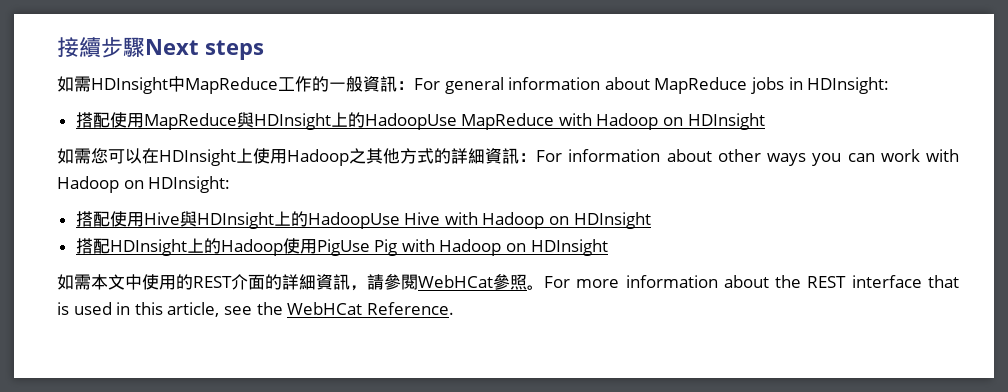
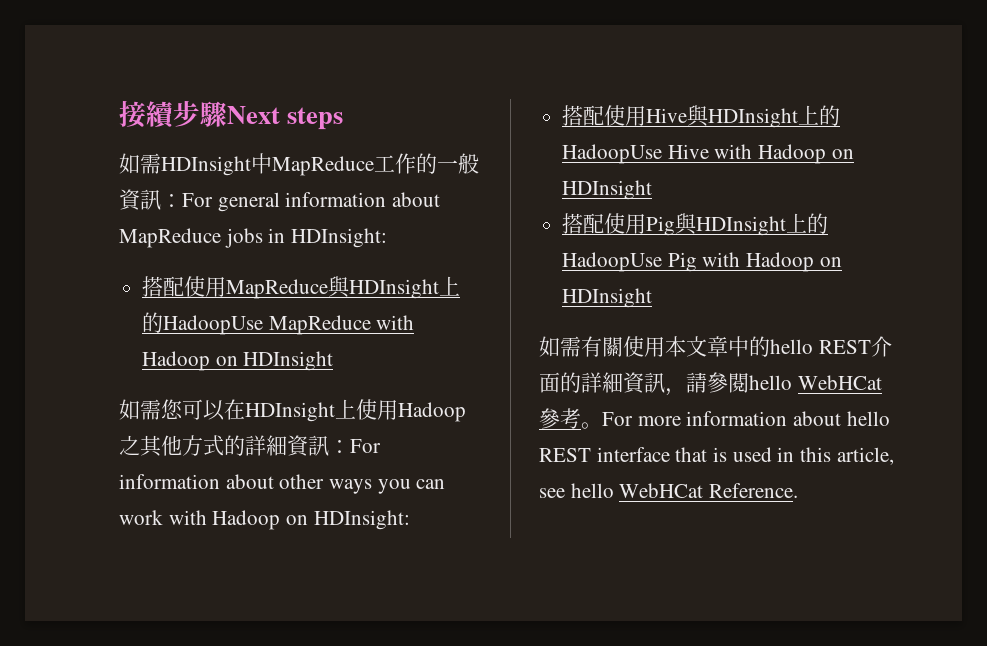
[109,238,370,256] HDInsight上的Hadoop使用PigUse -> [604,213,829,236] [562,252,663,272] 使用Pig與HDInsight上的HadoopUse
[91,274,193,290] 本文中使用的 -> [581,336,813,357] 有關使用本文章中的hello
[418,273,527,290] WebHCat參照 -> [749,375,882,390] [539,408,581,429] hello WebHCat參考
[775,275,802,288] the -> [846,411,890,426] hello
[256,302,283,315] the -> [570,483,614,498] hello

